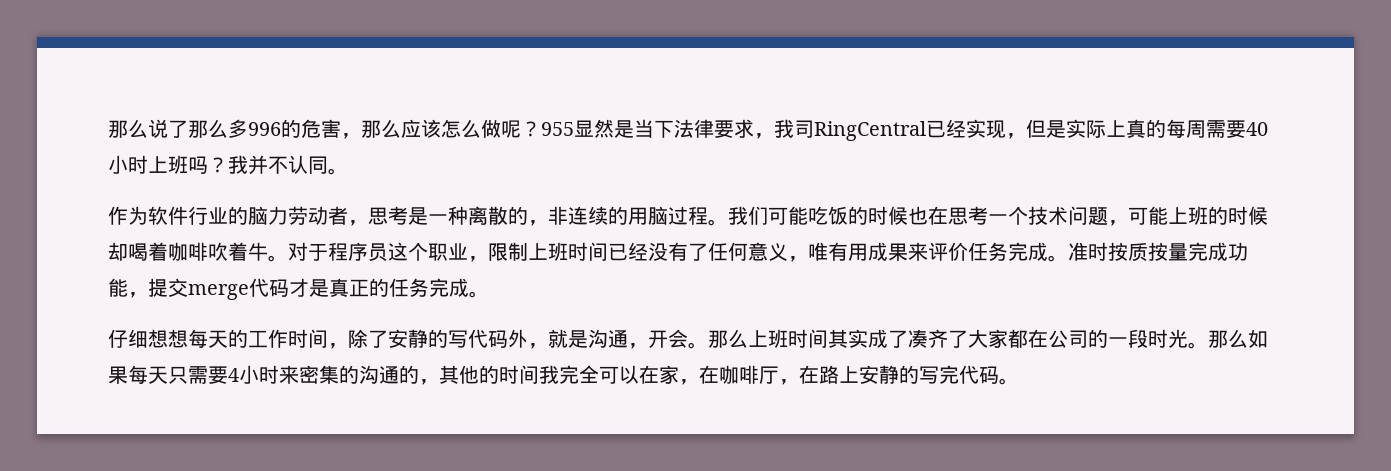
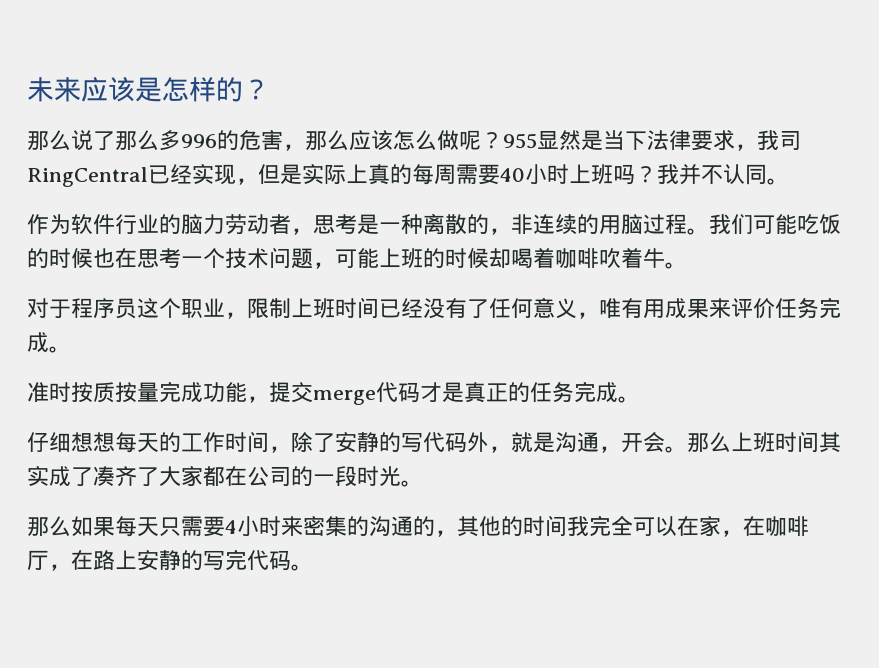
(108, 129) none -> [27,77,270,102] 未来应该是怎样的？ //
(288, 258) none -> (687, 265) //
(1068, 258) none -> (71, 349) //
(1208, 345) none -> (423, 483) //

